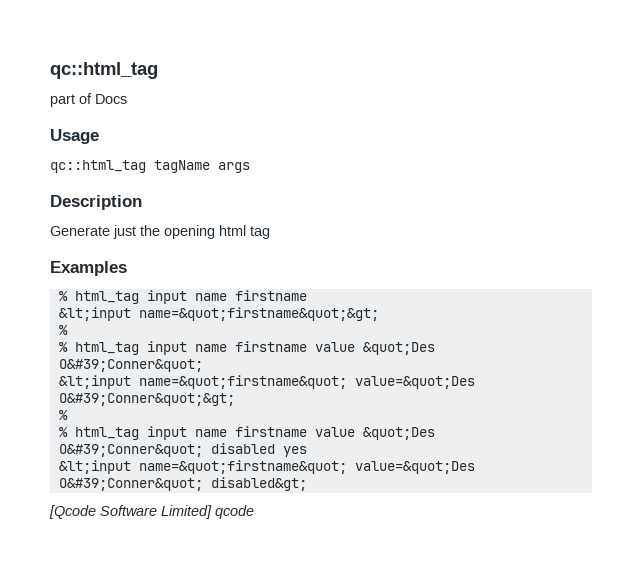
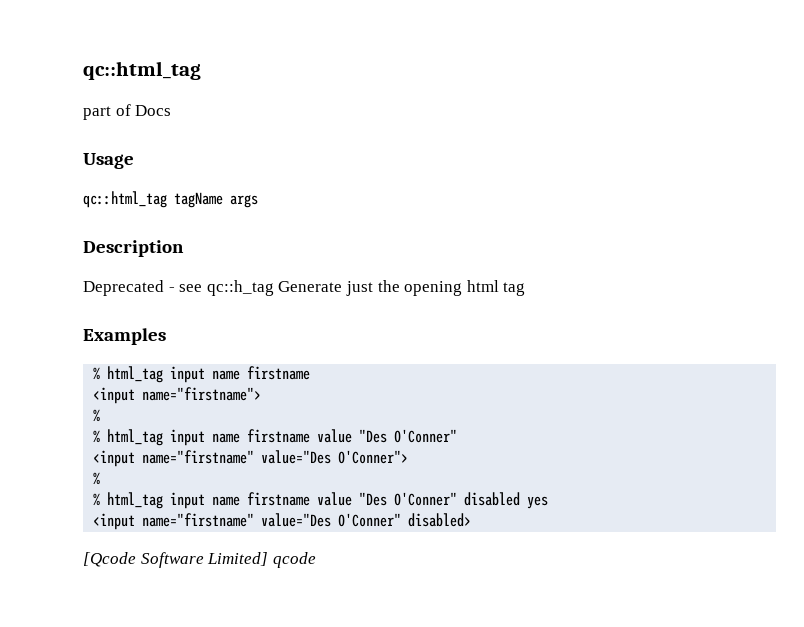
(142, 202) none -> [83,280,274,296] Deprecated - see qc::h_tag
[58,307,379,321] [58,325,68,335] [58,341,435,355] [58,359,203,372] [58,375,475,389] [58,393,235,406] [58,410,68,420] [58,426,435,440] [58,444,203,457] &lt;input name=&quot;firstname&quot;&gt; // % // % html_tag input name firstname value &quot;Des O&#39;Conner&quot; // &lt;input name=&quot;firstname&quot; value=&quot;Des O&#39;Conner&quot;&gt; // % // % html_tag input name firstname value &quot;Des O&#39;Conner&quot; -> [93,387,262,404] [93,409,101,422] [93,429,458,446] [93,450,409,467] [93,472,101,485] [93,492,458,509] <input name="firstname"> // % // % html_tag input name firstname value "Des O'Conner" // <input name="firstname" value="Des O'Conner"> // % // % html_tag input name firstname value "Des O'Conner"
[58,460,475,474] [58,477,307,491] &lt;input name=&quot;firstname&quot; value=&quot;Des O&#39;Conner&quot; disabled&gt; -> [93,513,472,530] <input name="firstname" value="Des O'Conner" disabled>

